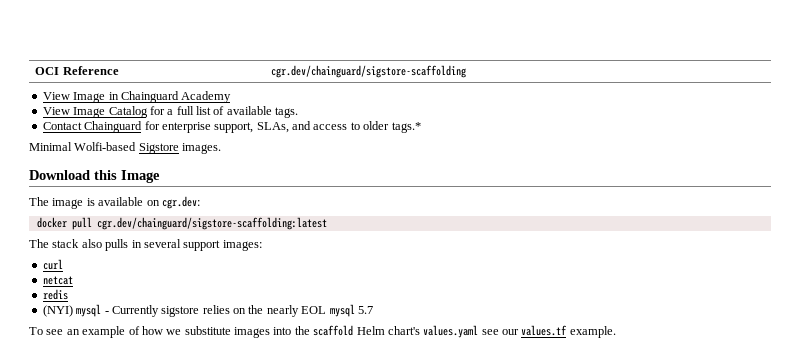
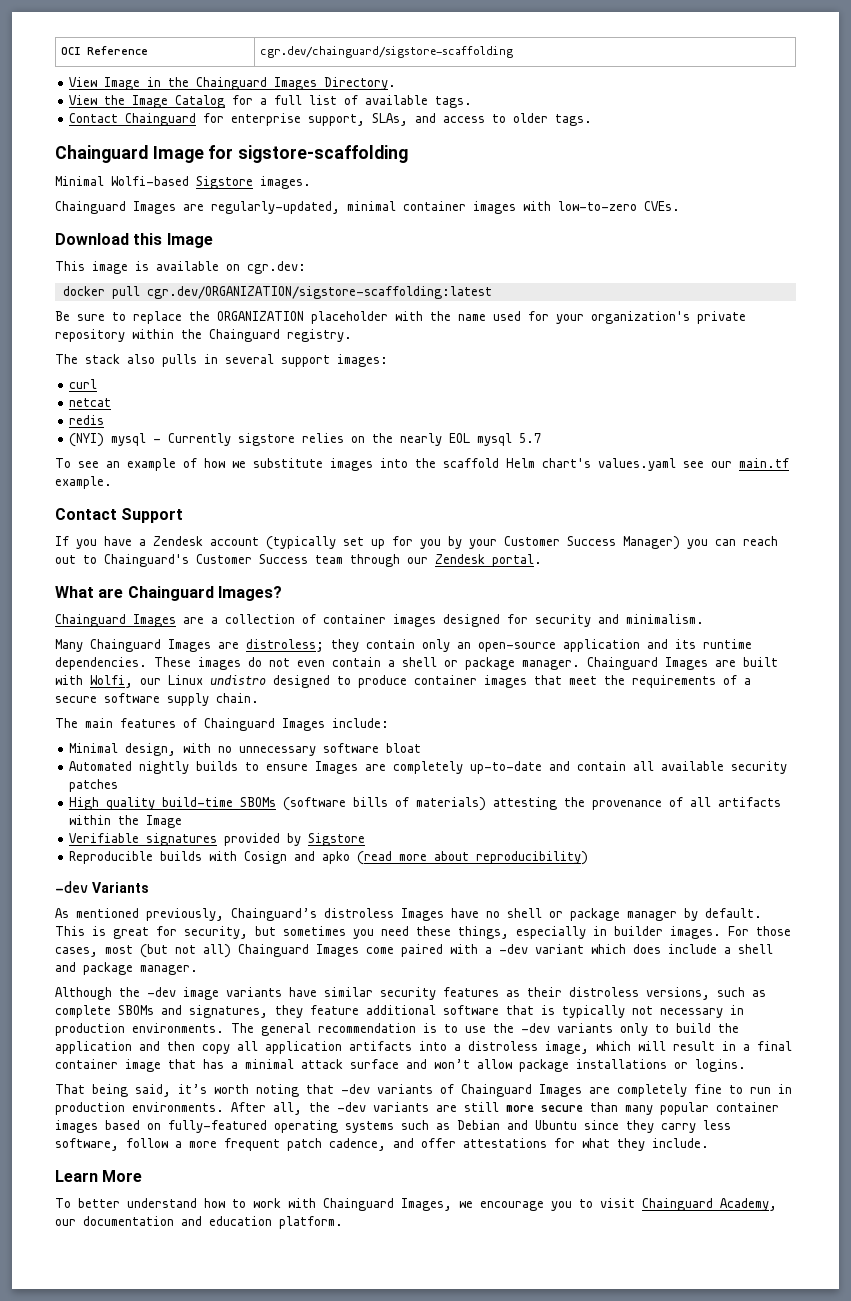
[120,91,232,103] [42,107,70,115] Chainguard Academy // View -> [168,77,397,90] [69,95,126,105] the Chainguard Images Directory. // View the
[391,122,421,133] tags.* -> [555,114,593,126] [55,145,409,163] tags. // Chainguard Image for sigstore-scaffolding
(222, 148) none -> [55,201,680,214] // Chainguard Images are regularly-updated, minimal container images with low-to-zero CVEs.
[29,197,49,206] The -> [55,261,85,271] This
[96,217,327,230] cgr.dev/chainguard/sigstore-scaffolding:latest -> [146,286,492,299] [55,311,746,324] [55,329,352,342] cgr.dev/ORGANIZATION/sigstore-scaffolding:latest // Be sure to replace the ORGANIZATION placeholder with the name used for your organization's private repository within the Chainguard registry.
[521,325,568,336] values.tf -> [739,458,789,468] main.tf
(616, 332) none -> [55,508,184,523] [55,536,778,550] [55,554,542,567] [55,586,282,601] [55,614,704,627] [55,639,752,652] [55,657,778,670] [55,675,751,688] [55,693,259,706] [55,718,389,731] [69,743,422,756] [69,761,788,774] [69,779,119,792] [69,797,782,811] [69,815,183,828] [69,833,366,846] [69,851,589,865] [55,881,149,893] [55,908,762,921] [55,926,791,939] [55,944,773,958] [55,962,198,975] [55,987,766,1000] [55,1005,744,1018] [55,1023,739,1036] [55,1041,792,1054] [55,1059,746,1072] [55,1084,792,1097] [55,1102,779,1115] [55,1120,731,1133] [55,1138,709,1151] [55,1170,143,1182] [55,1198,777,1211] [55,1216,343,1229] // Contact Support // If you have a Zendesk account (typically set up for you by your Customer Success Manager) you can reach out to Chainguard's Customer Success team through our Zendesk portal. // What are Chainguard Images? // Chainguard Images are a collection of container images designed for security and minimalism. // Many Chainguard Images are distroless; they contain only an open-source application and its runtime dependencies. These images do not even contain a shell or package manager. Chainguard Images are built with Wolfi, our Linux undistro designed to produce container images that meet the requirements of a secure software supply chain. // The main features of Chainguard Images include: // Minimal design, with no unnecessary software bloat // Automated nightly builds to ensure Images are completely up-to-date and contain all available security patches // High quality build-time SBOMs (software bills of materials) attesting the provenance of all artifacts within the Image // Verifiable signatures provided by Sigstore // Reproducible builds with Cosign and apko (read more about reproducibility) // -dev Variants // As mentioned previously, Chainguard’s distroless Images have no shell or package manager by default. This is great for security, but sometimes you need these things, especially in builder images. For those cases, most (but not all) Chainguard Images come paired with a -dev variant which does include a shell and package manager. // Although the -dev image variants have similar security features as their distroless versions, such as complete SBOMs and signatures, they feature additional software that is typically not necessary in production environments. The general recommendation is to use the -dev variants only to build the application and then copy all application artifacts into a distroless image, which will result in a final container image that has a minimal attack surface and won’t allow package installations or logins. // That being said, it’s worth noting that -dev variants of Chainguard Images are completely fine to run in production environments. After all, the -dev variants are still more secure than many popular container images based on fully-featured operating systems such as Debian and Ubuntu since they carry less software, follow a more frequent patch cadence, and offer attestations for what they include. // Learn More // To better understand how to work with Chainguard Images, we encourage you to visit Chainguard Academy, our documentation and education platform.

